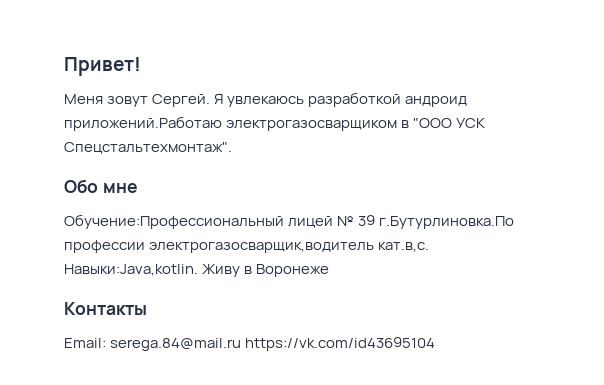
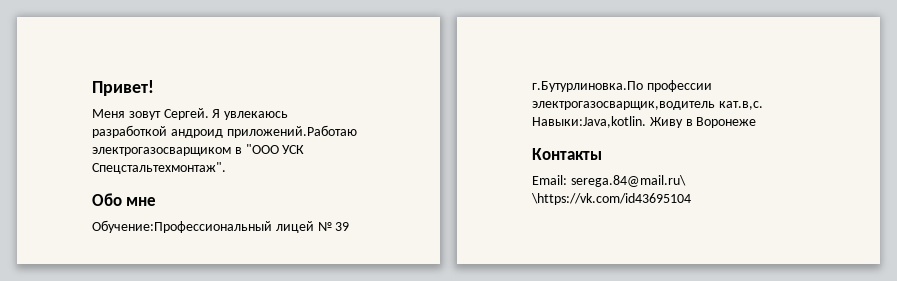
[110,337,436,351] serega.84@mail.ru https://vk.com/id43695104 -> [570,175,686,187] [531,193,691,205] serega.84@mail.ru\ \https://vk.com/id43695104

